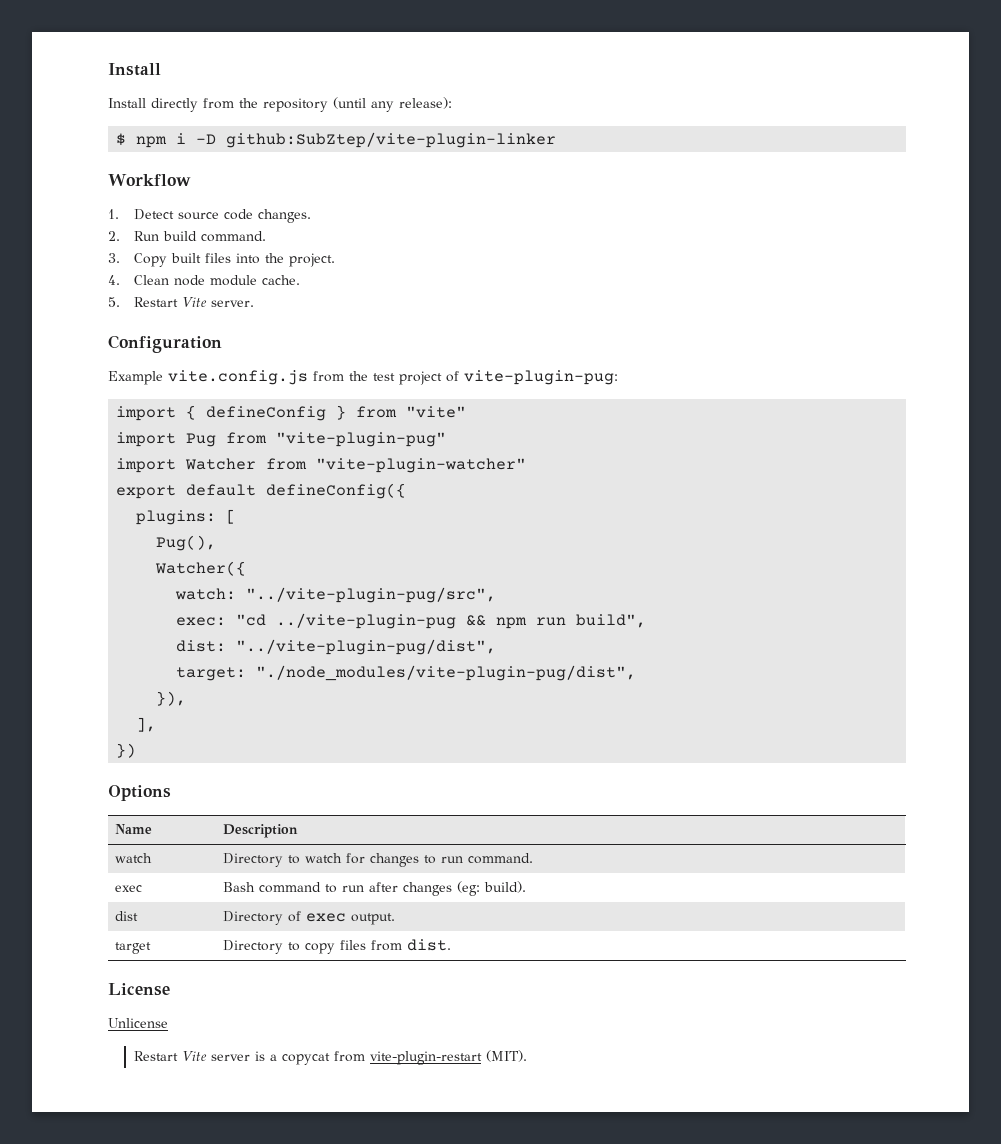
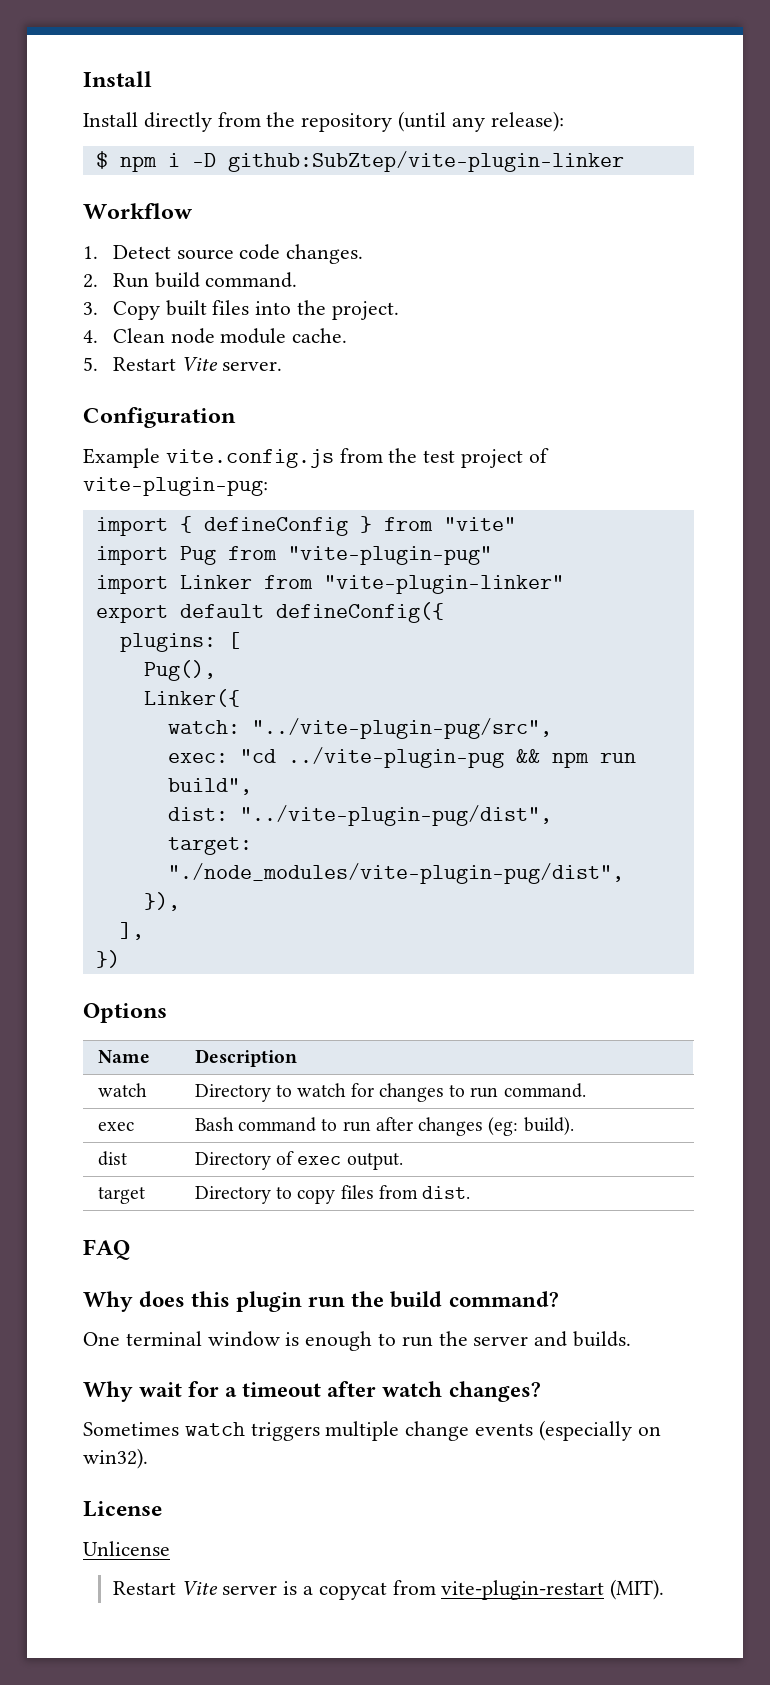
[185,458,527,473] Watcher from "vite-plugin-watcher" -> [179,575,564,594] Linker from "vite-plugin-linker"
[155,561,247,576] Watcher({ -> [143,689,240,707] Linker({
(451, 945) none -> [83,1239,130,1260] [83,1291,559,1312] [83,1331,632,1351] [83,1381,541,1402] [83,1420,661,1441] [83,1448,148,1469] // FAQ // Why does this plugin run the build command? // One terminal window is enough to run the server and builds. // Why wait for a timeout after watch changes? // Sometimes watch triggers multiple change events (especially on win32).

